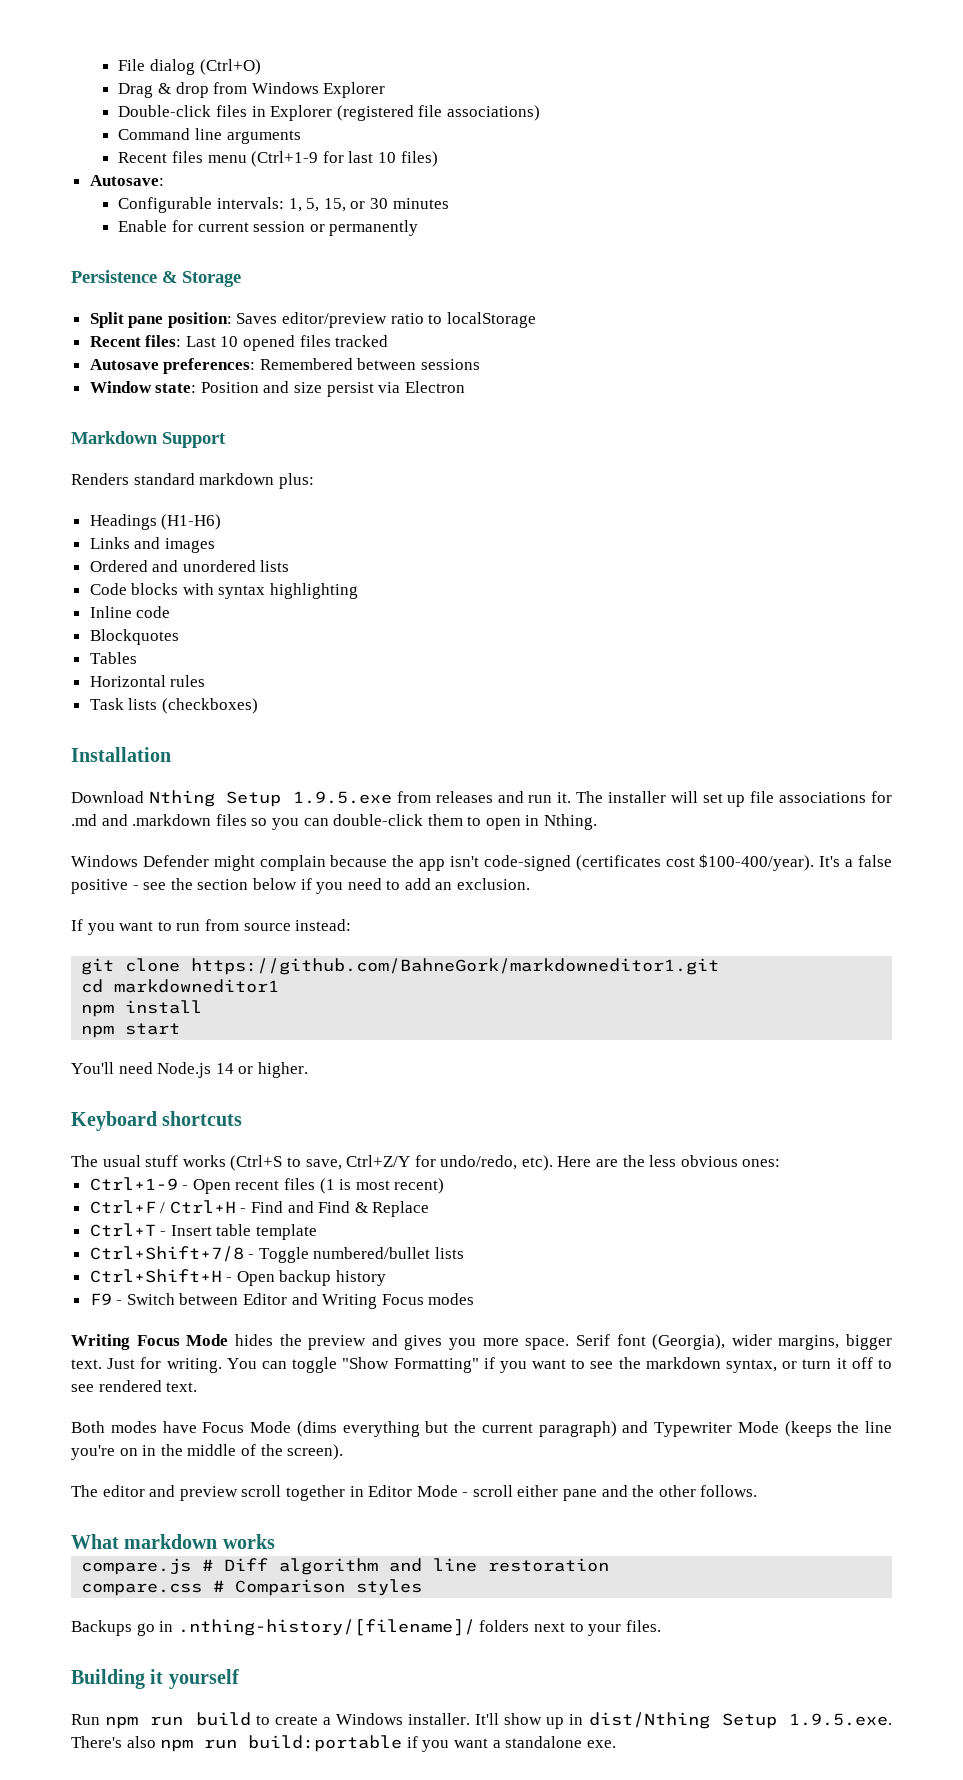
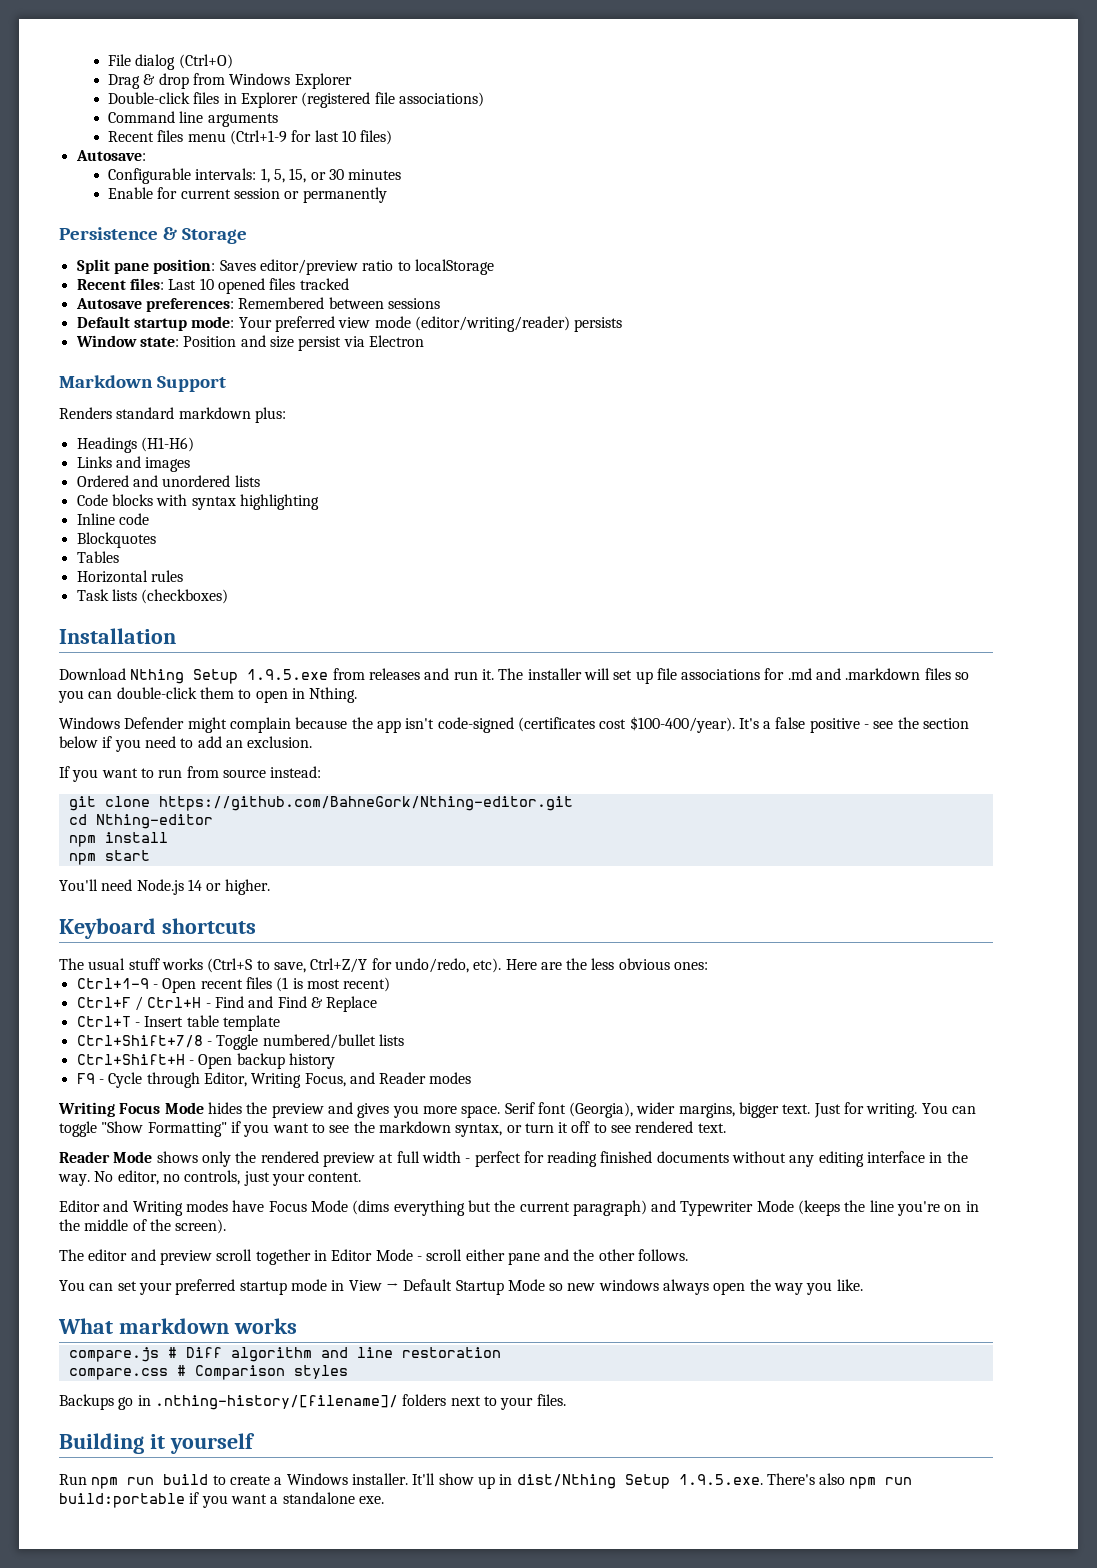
(481, 364) none -> [76,316,623,332] // Default startup mode: Your preferred view mode (editor/writing/reader) persists
[191,958,720,975] https://github.com/BahneGork/markdowneditor1.git -> [158,796,573,811] https://github.com/BahneGork/Nthing-editor.git
[114,979,280,993] markdowneditor1 -> [95,814,213,829] Nthing-editor
[126,1293,424,1309] Switch between Editor and Writing Focus -> [108,1072,427,1088] Cycle through Editor, Writing Focus, and Reader
[71,1421,105,1433] Both -> [59,1151,968,1167] [58,1170,362,1186] [59,1200,183,1216] Reader Mode shows only the rendered preview at full width - perfect for reading finished documents without any editing interface in the way. No editor, no controls, just your content. // Editor and Writing
(758, 1491) none -> [59,1279,863,1295] // You can set your preferred startup mode in View → Default Startup Mode so new windows always open the way you like.

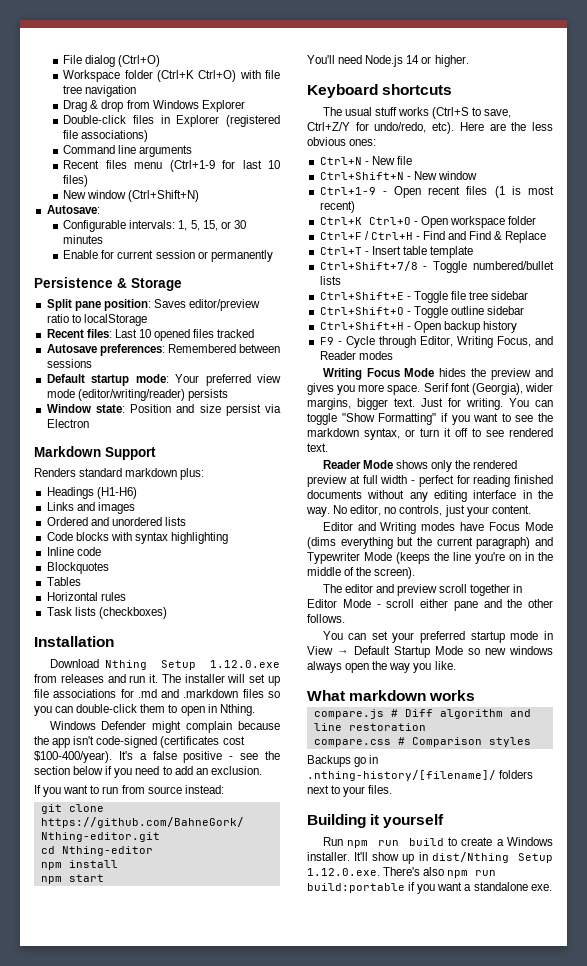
(233, 61) none -> [63,70,280,82] [63,85,137,97] // Workspace folder (Ctrl+K Ctrl+O) with file tree navigation
(393, 137) none -> [63,190,200,202] // New window (Ctrl+Shift+N)
[247,669,329,680] 1.9.5.exe -> [209,660,280,668] 1.12.0.exe
(709, 966) none -> [319,156,412,165] [319,171,477,180] // Ctrl+N - New file // Ctrl+Shift+N - New window
(391, 984) none -> [319,216,537,228] // Ctrl+K Ctrl+O - Open workspace folder
(404, 1040) none -> [319,291,529,303] [319,306,525,318] // Ctrl+Shift+E - Toggle file tree sidebar // Ctrl+Shift+O - Toggle outline sidebar
[678,1474,763,1485] 1.9.5.exe. -> [307,868,380,876] 1.12.0.exe.

